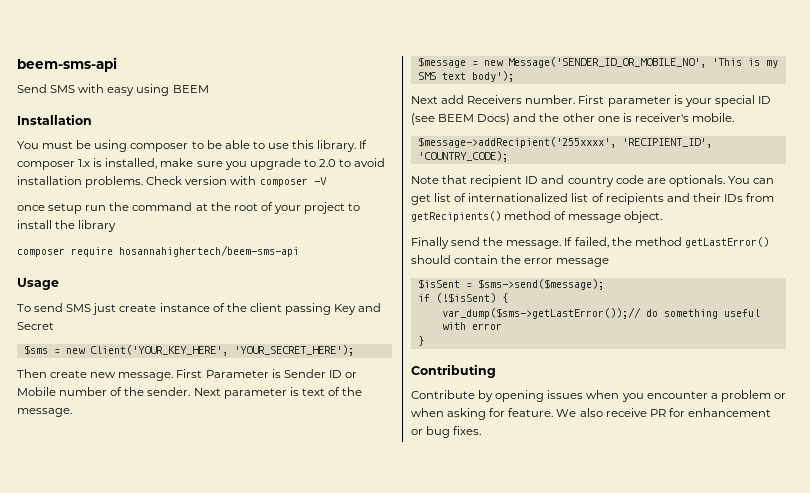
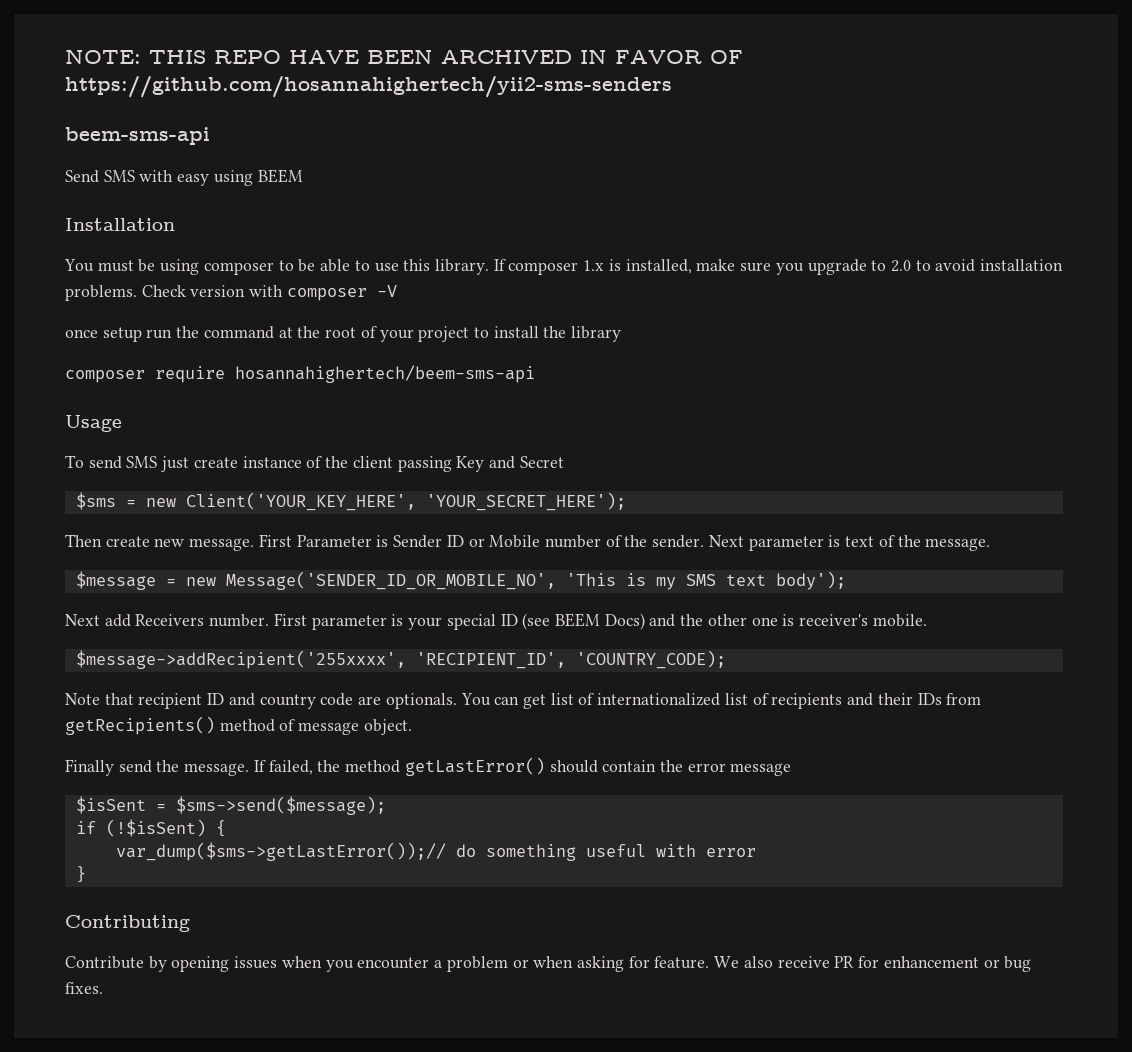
(17, 64) none -> [65,49,743,64] [65,76,672,98] NOTE: THIS REPO HAVE BEEN ARCHIVED IN FAVOR OF https://github.com/hosannahighertech/yii2-sms-senders //

